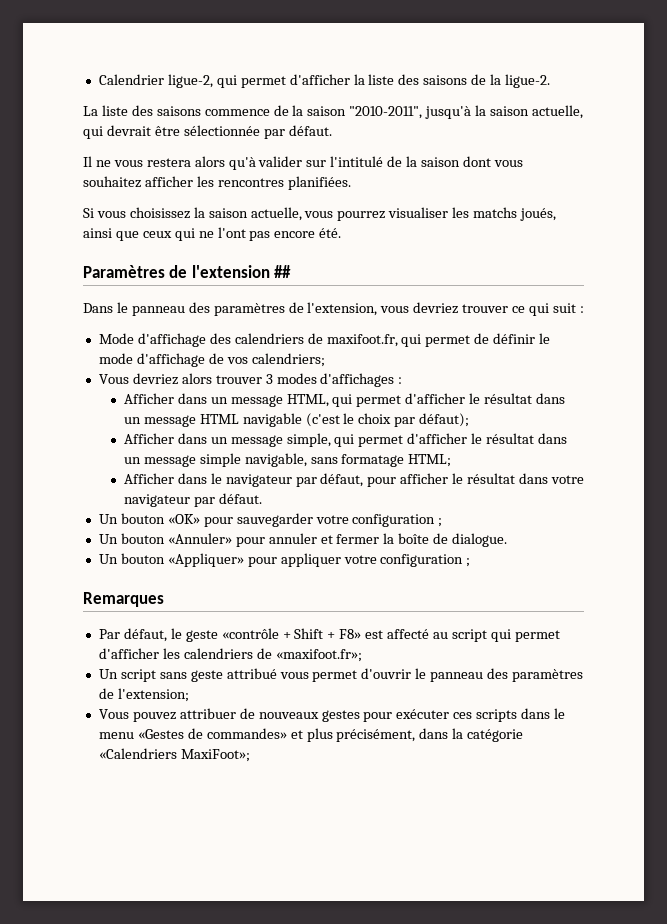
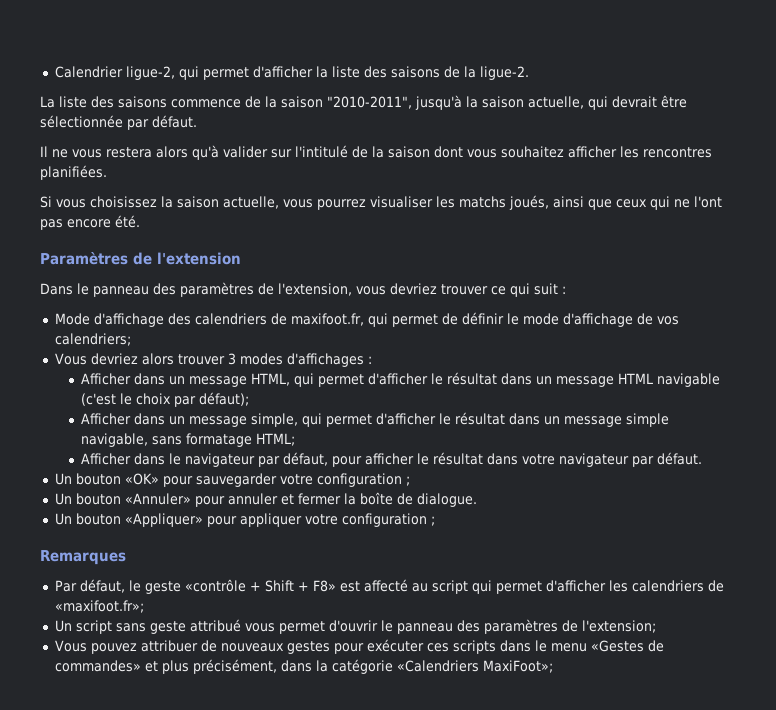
[274,265,292,278] ## -> (241, 258) none

